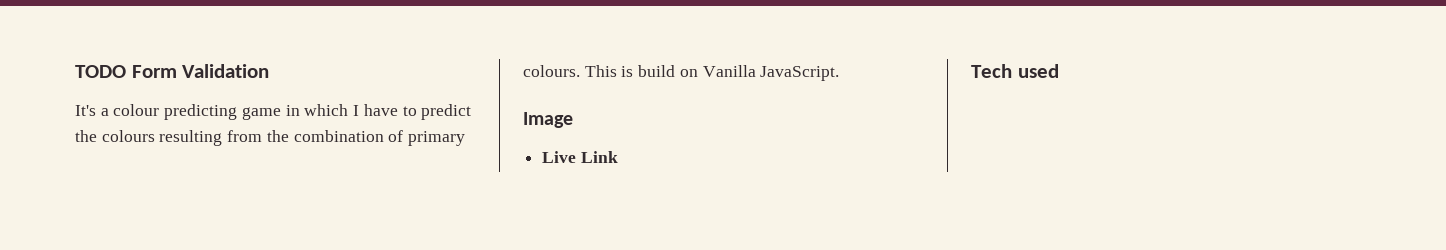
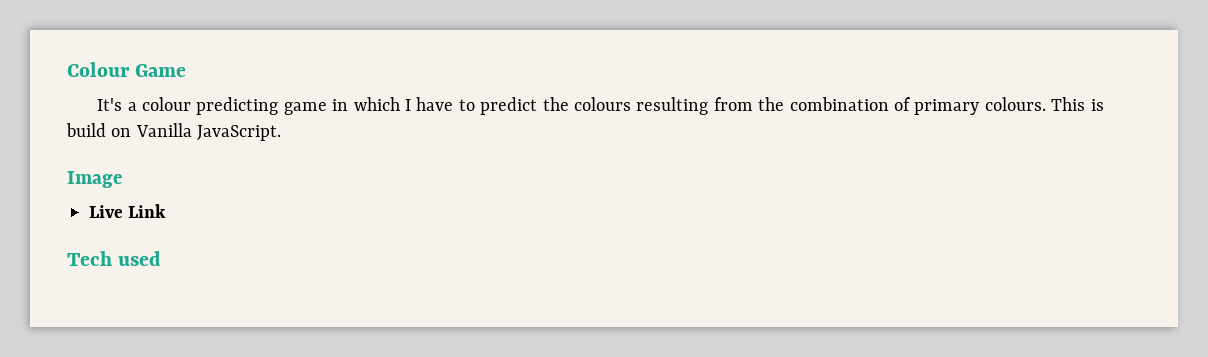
[75,64,270,78] TODO Form Validation -> [67,62,187,77] Colour Game

